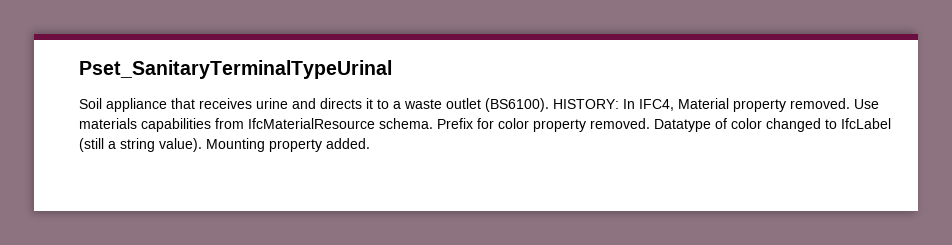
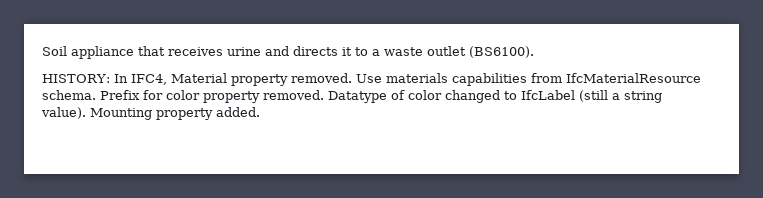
[79,60,392,79] Pset_SanitaryTerminalTypeUrinal // -> (42, 51) none
(549, 105) none -> (534, 52) //

